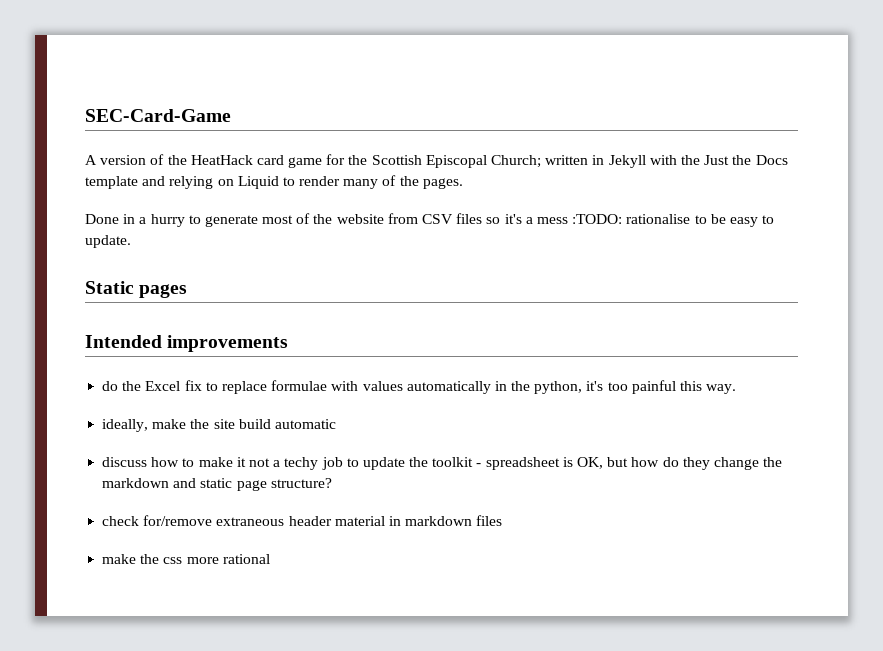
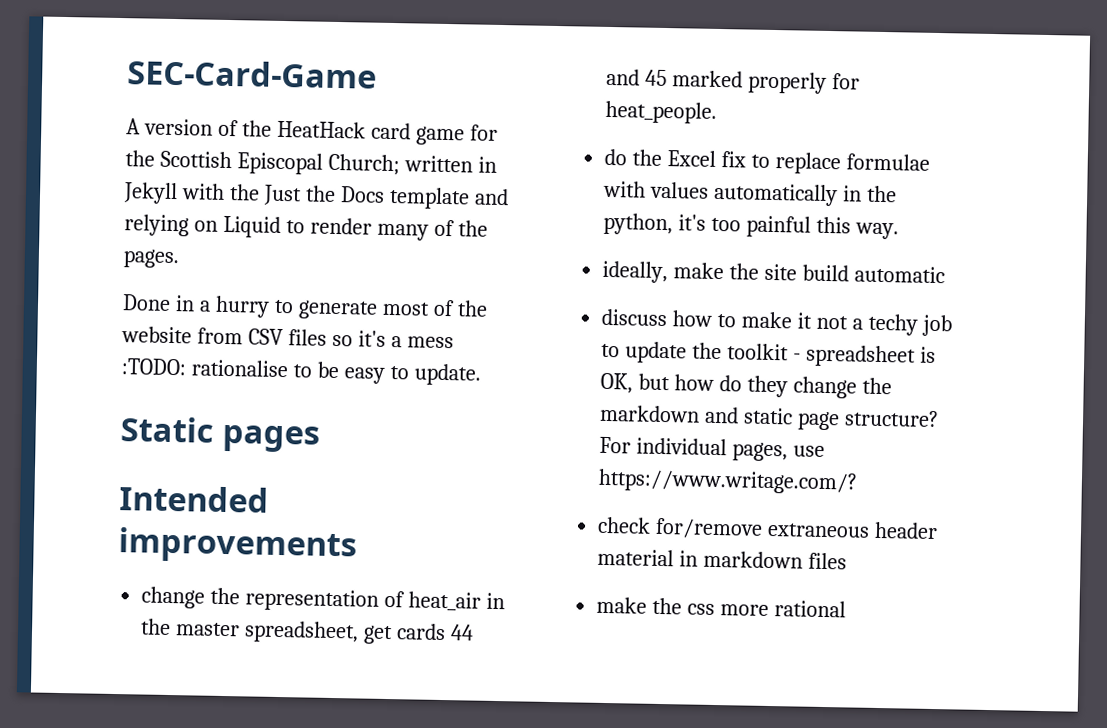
(289, 343) none -> [141,586,505,612] [140,618,474,645] [606,68,860,94] [605,100,718,124] // change the representation of heat_air in the master spreadsheet, get cards 44 and 45 marked properly for heat_people.
(332, 483) none -> [599,436,826,462] [598,468,859,495] For individual pages, use https://www.writage.com/?

